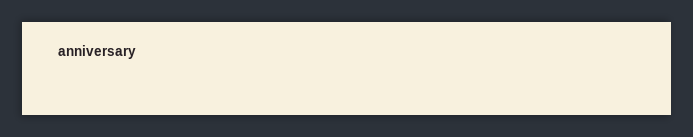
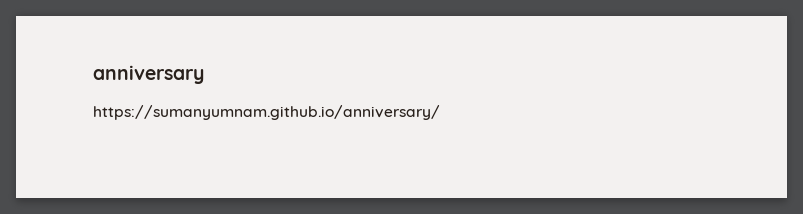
(136, 52) none -> [93,105,440,120] // https://sumanyumnam.github.io/anniversary/

